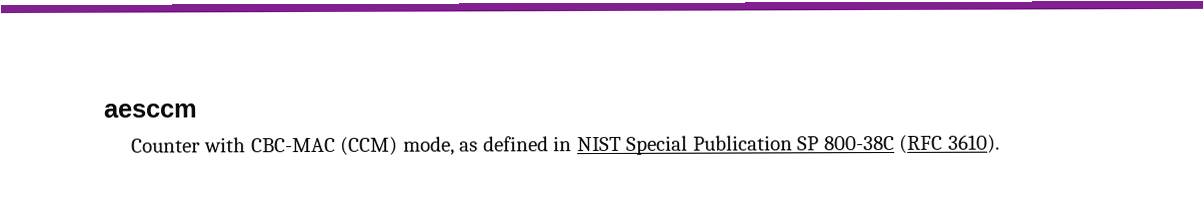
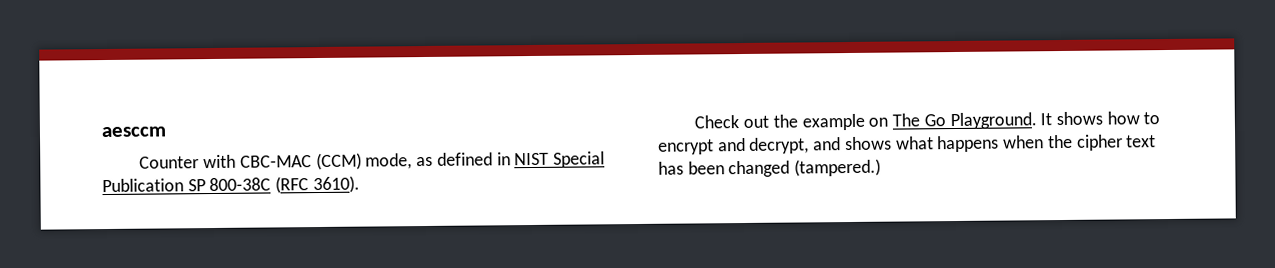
(1000, 144) none -> [694,111,1161,131] [658,134,1157,155] [658,158,882,178] // Check out the example on The Go Playground. It shows how to encrypt and decrypt, and shows what happens when the cipher text has been changed (tampered.)

